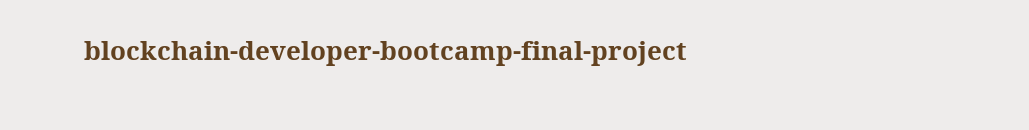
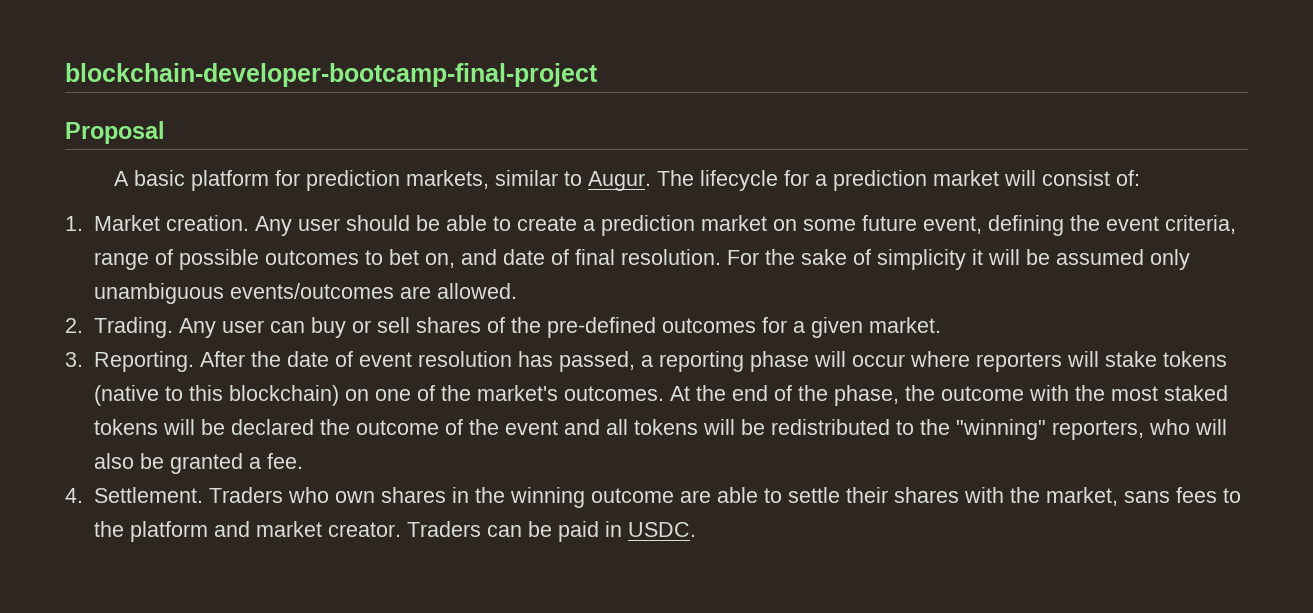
(687, 53) none -> [65,121,165,144] [114,170,1141,191] [65,215,1236,236] [93,249,1190,270] [93,283,517,304] [65,317,941,338] [65,351,1227,372] [93,385,1228,406] [93,419,1227,440] [93,453,303,474] [65,487,1241,508] [93,521,696,542] // Proposal // A basic platform for prediction markets, similar to Augur. The lifecycle for a prediction market will consist of: // 1. Market creation. Any user should be able to create a prediction market on some future event, defining the event criteria, range of possible outcomes to bet on, and date of final resolution. For the sake of simplicity it will be assumed only unambiguous events/outcomes are allowed. // 2. Trading. Any user can buy or sell shares of the pre-defined outcomes for a given market. // 3. Reporting. After the date of event resolution has passed, a reporting phase will occur where reporters will stake tokens (native to this blockchain) on one of the market's outcomes. At the end of the phase, the outcome with the most staked tokens will be declared the outcome of the event and all tokens will be redistributed to the "winning" reporters, who will also be granted a fee. // 4. Settlement. Traders who own shares in the winning outcome are able to settle their shares with the market, sans fees to the platform and market creator. Traders can be paid in USDC.

